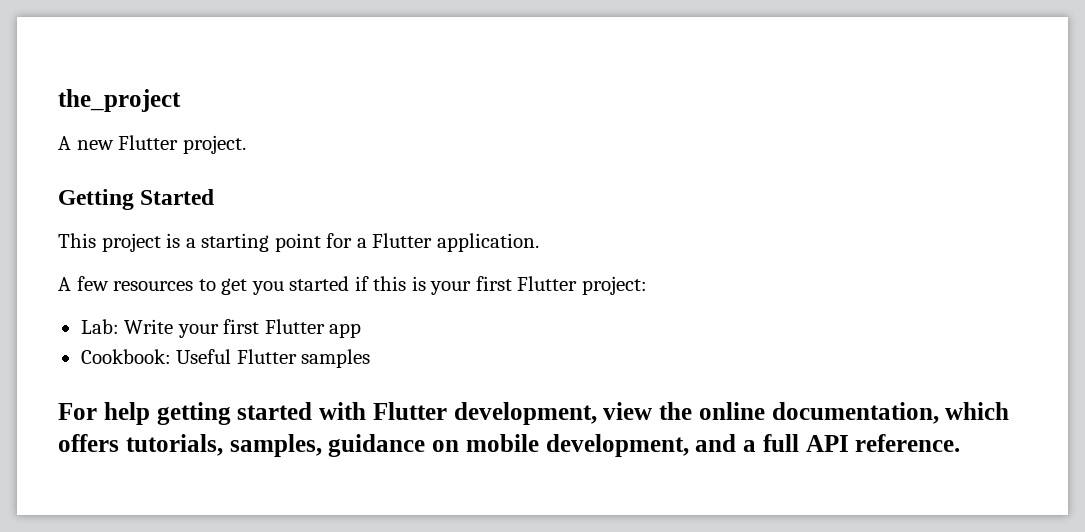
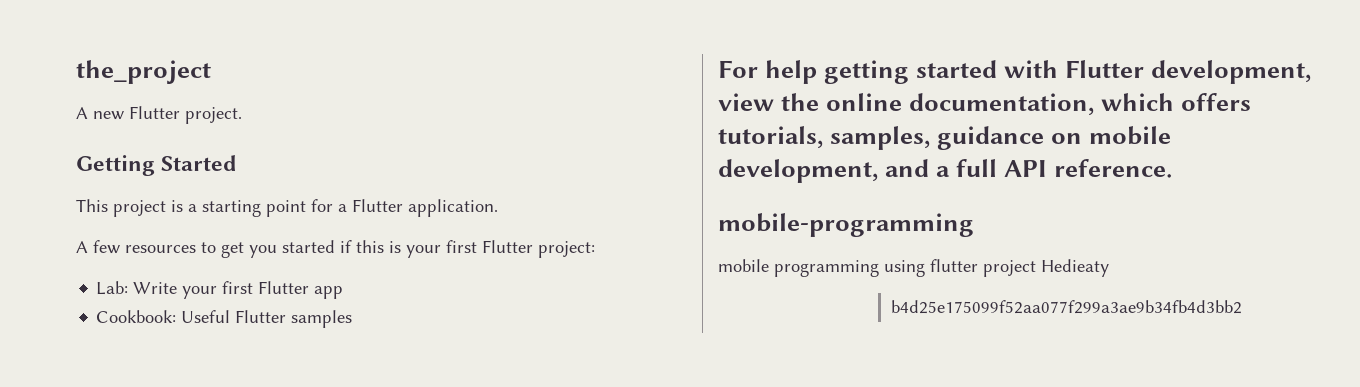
(961, 443) none -> [718,213,974,237] [718,259,1109,277] [891,300,1243,314] // mobile-programming // mobile programming using flutter project Hedieaty // b4d25e175099f52aa077f299a3ae9b34fb4d3bb2

